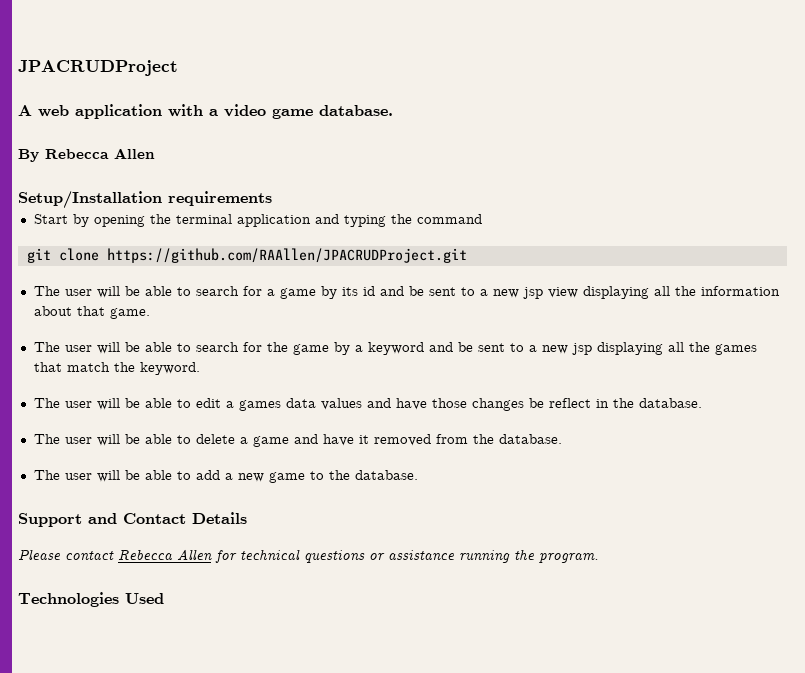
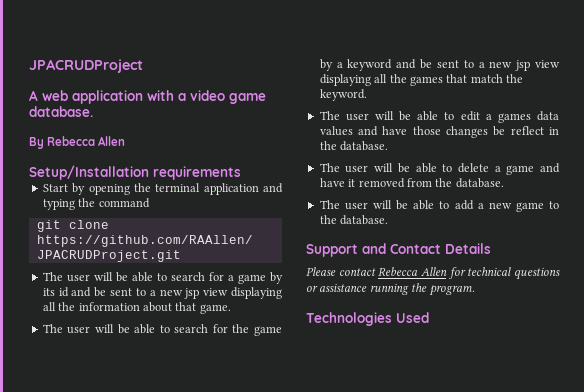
(592, 349) none -> [535,60,560,68] view

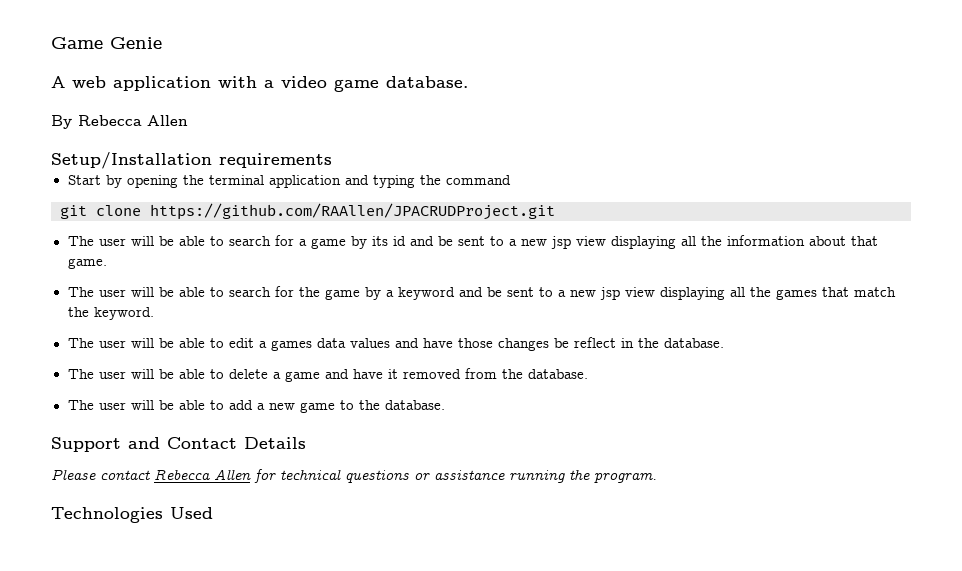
[29,59,143,73] JPACRUDProject -> [51,37,162,49] Game Genie

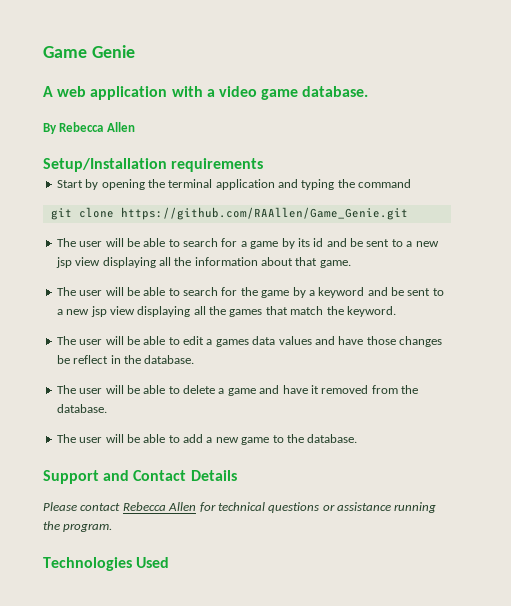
[150,203,555,220] https://github.com/RAAllen/JPACRUDProject.git -> [120,207,408,220] https://github.com/RAAllen/Game_Genie.git

